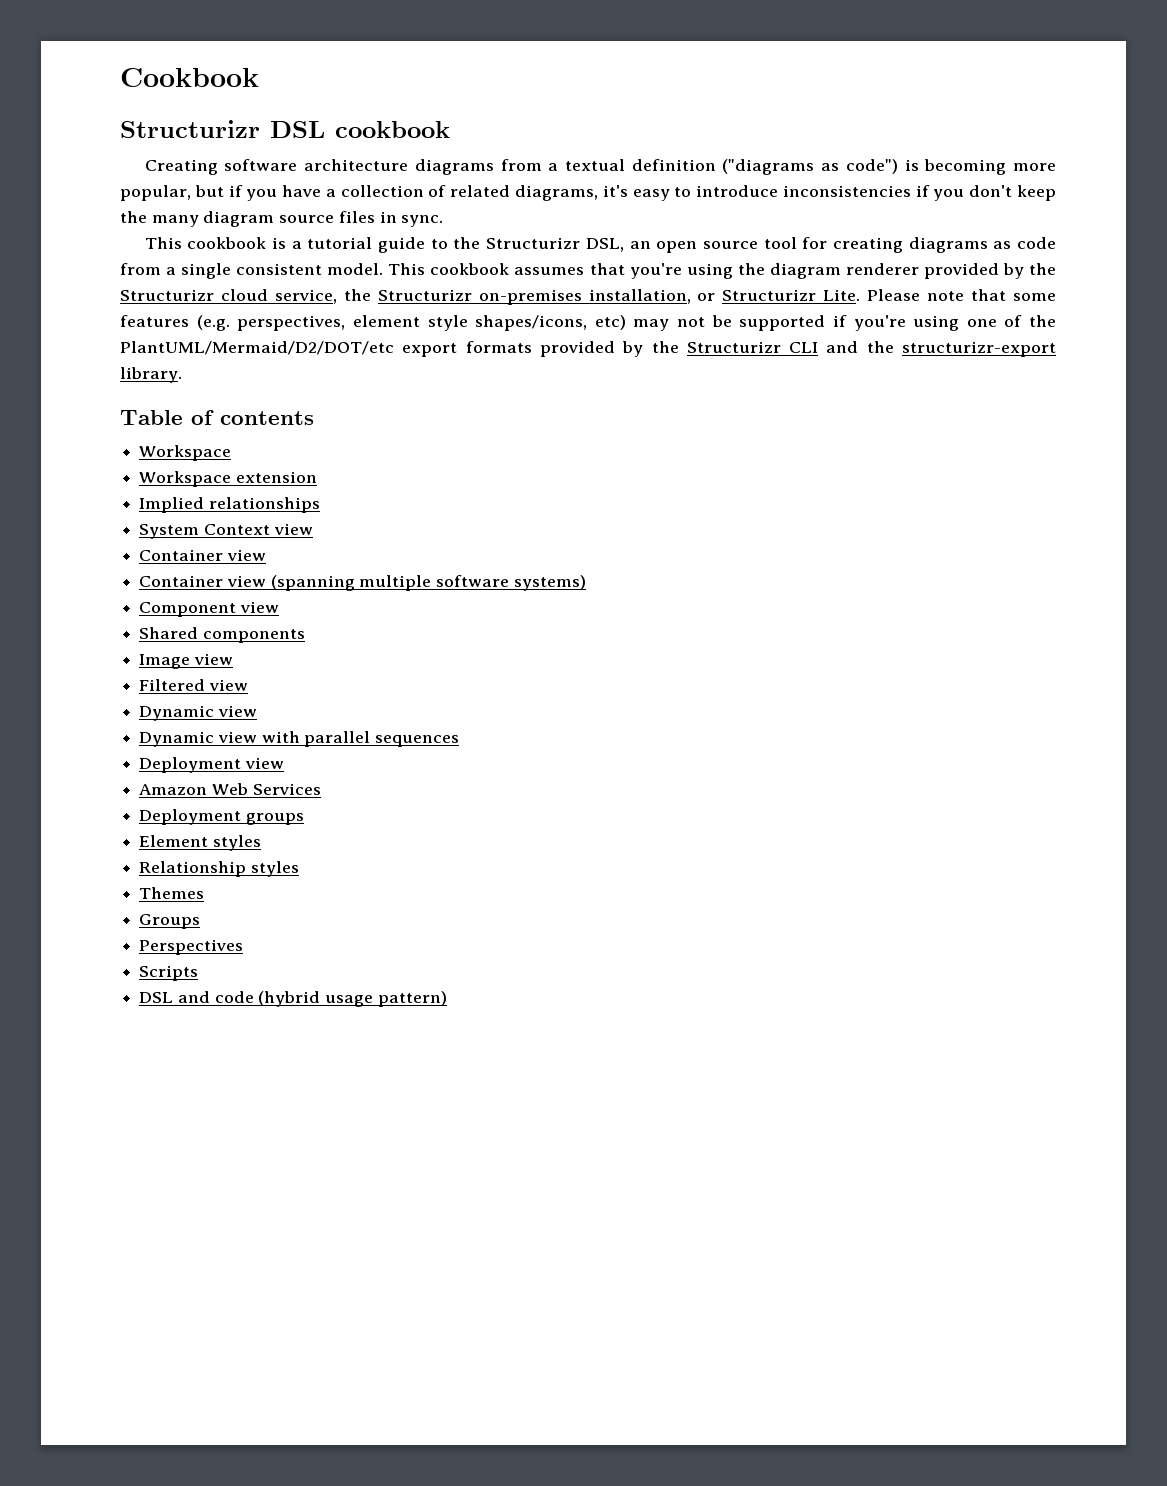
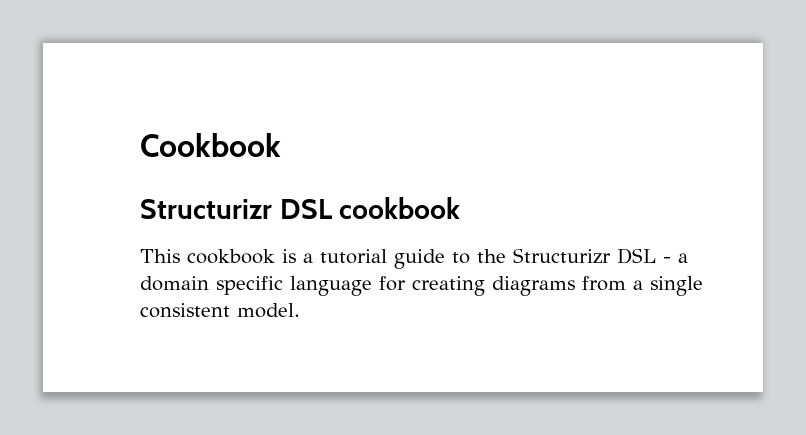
[144,159,1056,175] [120,185,1057,201] [120,211,444,227] // Creating software architecture diagrams from a textual definition ("diagrams as code") is becoming more popular, but if you have a collection of related diagrams, it's easy to introduce inconsistencies if you don't keep the many diagram source files in sync. -> (461, 208) none
[585,237,797,253] DSL, an open source tool -> [617,248,688,264] [140,276,372,296] DSL - a domain specific language
[993,237,1057,249] as code -> (575, 286) none
[388,263,1056,279] [120,289,1056,305] [120,315,1056,331] [120,341,1056,357] [120,367,182,383] [120,410,314,425] [139,445,232,461] [139,471,317,487] [139,497,320,513] [139,523,313,539] [139,549,266,561] [139,575,586,591] [139,601,279,617] [139,627,305,643] [139,653,233,669] [139,679,248,691] [139,705,257,721] [139,731,460,747] [139,757,284,773] [139,783,321,795] [139,809,304,825] [139,835,261,851] [139,861,299,877] [139,887,205,899] [139,914,201,929] [139,939,244,955] [139,965,199,981] [139,991,447,1007] This cookbook assumes that you're using the diagram renderer provided by the Structurizr cloud service, the Structurizr on-premises installation, or Structurizr Lite. Please note that some features (e.g. perspectives, element style shapes/icons, etc) may not be supported if you're using one of the PlantUML/Mermaid/D2/DOT/etc export formats provided by the Structurizr CLI and the structurizr-export library. // Table of contents // Workspace // Workspace extension // Implied relationships // System Context view // Container view // Container view (spanning multiple software systems) // Component view // Shared components // Image view // Filtered view // Dynamic view // Dynamic view with parallel sequences // Deployment view // Amazon Web Services // Deployment groups // Element styles // Relationship styles // Themes // Groups // Perspectives // Scripts // DSL and code (hybrid usage pattern) -> (300, 310) none

